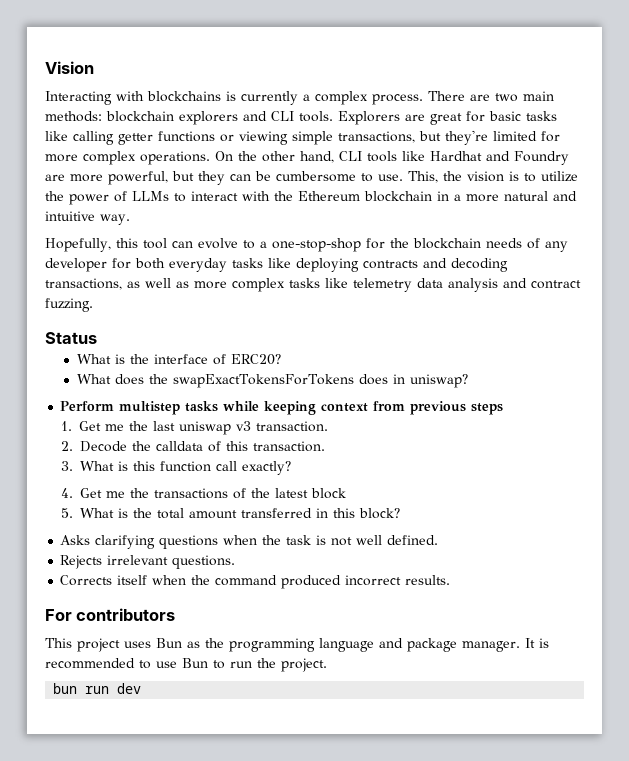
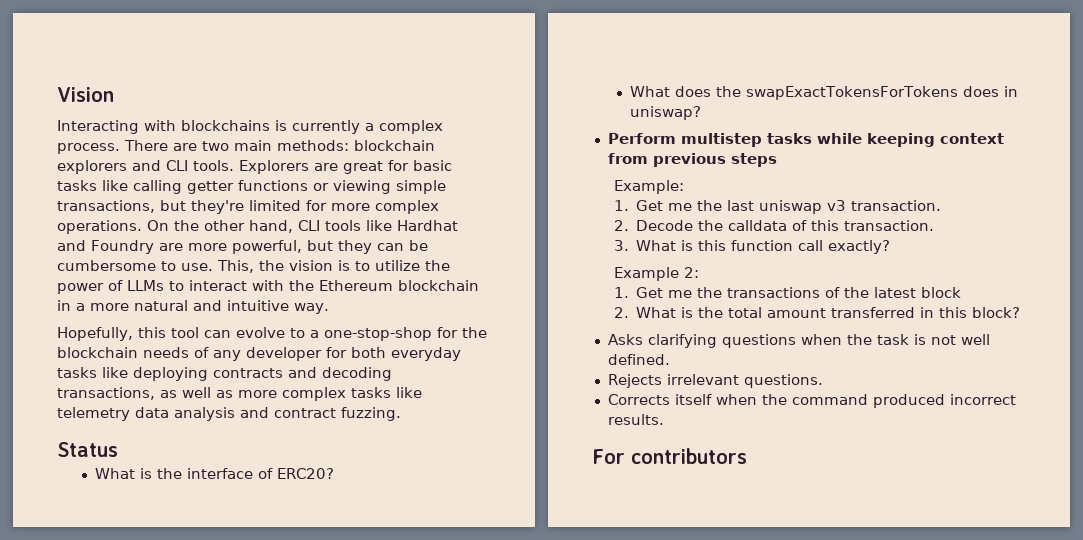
(504, 409) none -> [613,180,684,194] // Example:
[61,488,74,498] 4. -> [613,267,699,281] [613,287,629,298] Example 2: // 1.
[61,508,74,518] 5. -> [613,307,629,318] 2.
[45,638,549,652] [45,658,327,672] [53,683,142,694] // This project uses Bun as the programming language and package manager. It is recommended to use Bun to run the project. // bun run dev -> (747, 456) none

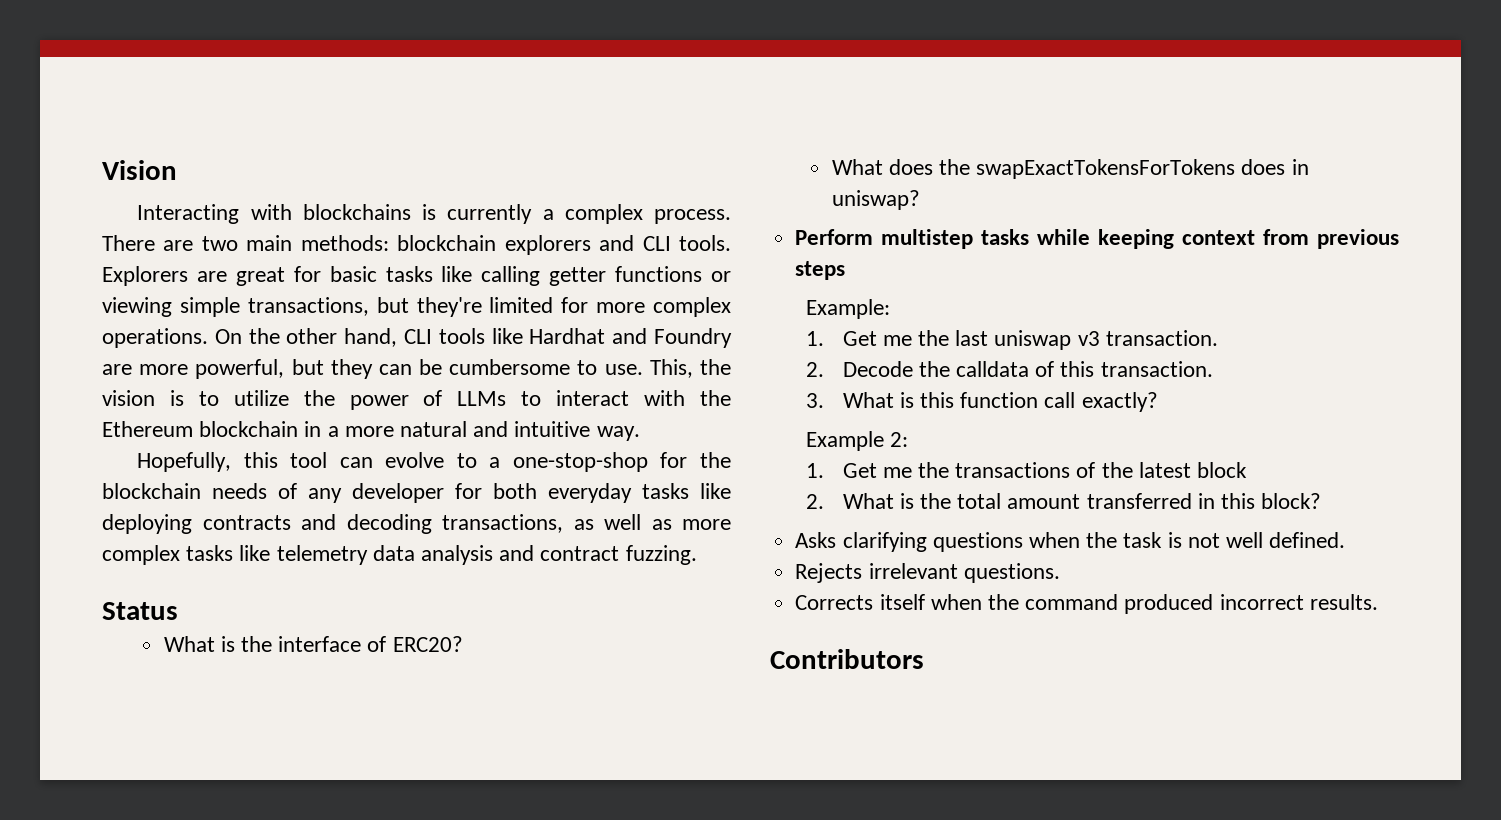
[592,448,747,464] For contributors -> [770,649,924,669] Contributors

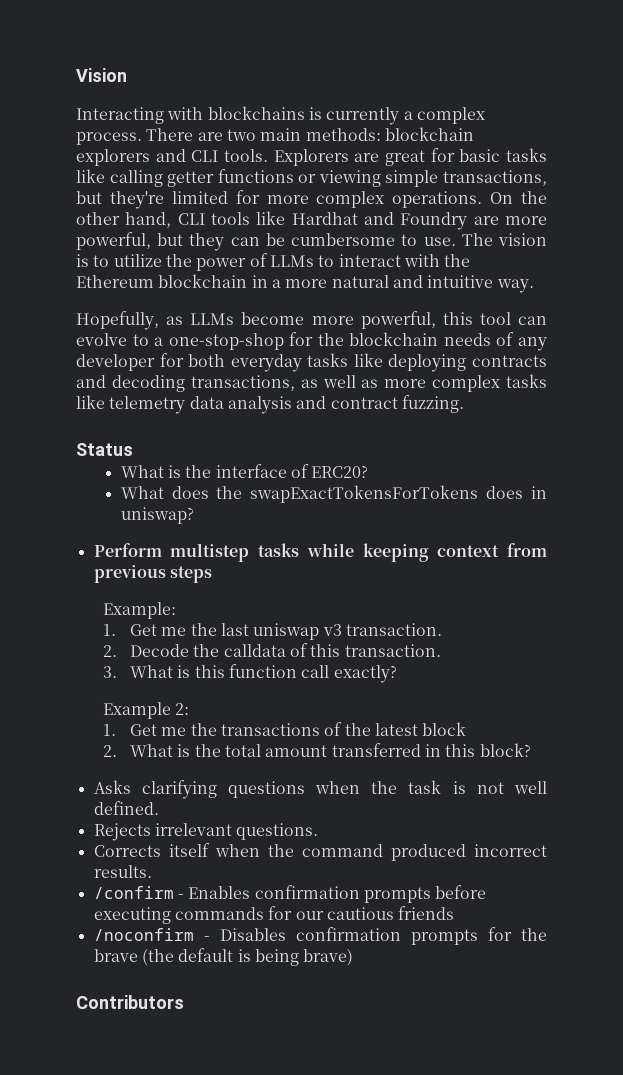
[649,359,731,378] This, the -> [461,233,493,246] The
(232, 462) none -> [166,311,436,329] as LLMs become more powerful,
(1378, 602) none -> [93,885,487,903] [93,906,455,924] [93,927,547,945] [93,948,354,966] // /confirm - Enables confirmation prompts before executing commands for our cautious friends // /noconfirm - Disables confirmation prompts for the brave (the default is being brave)

